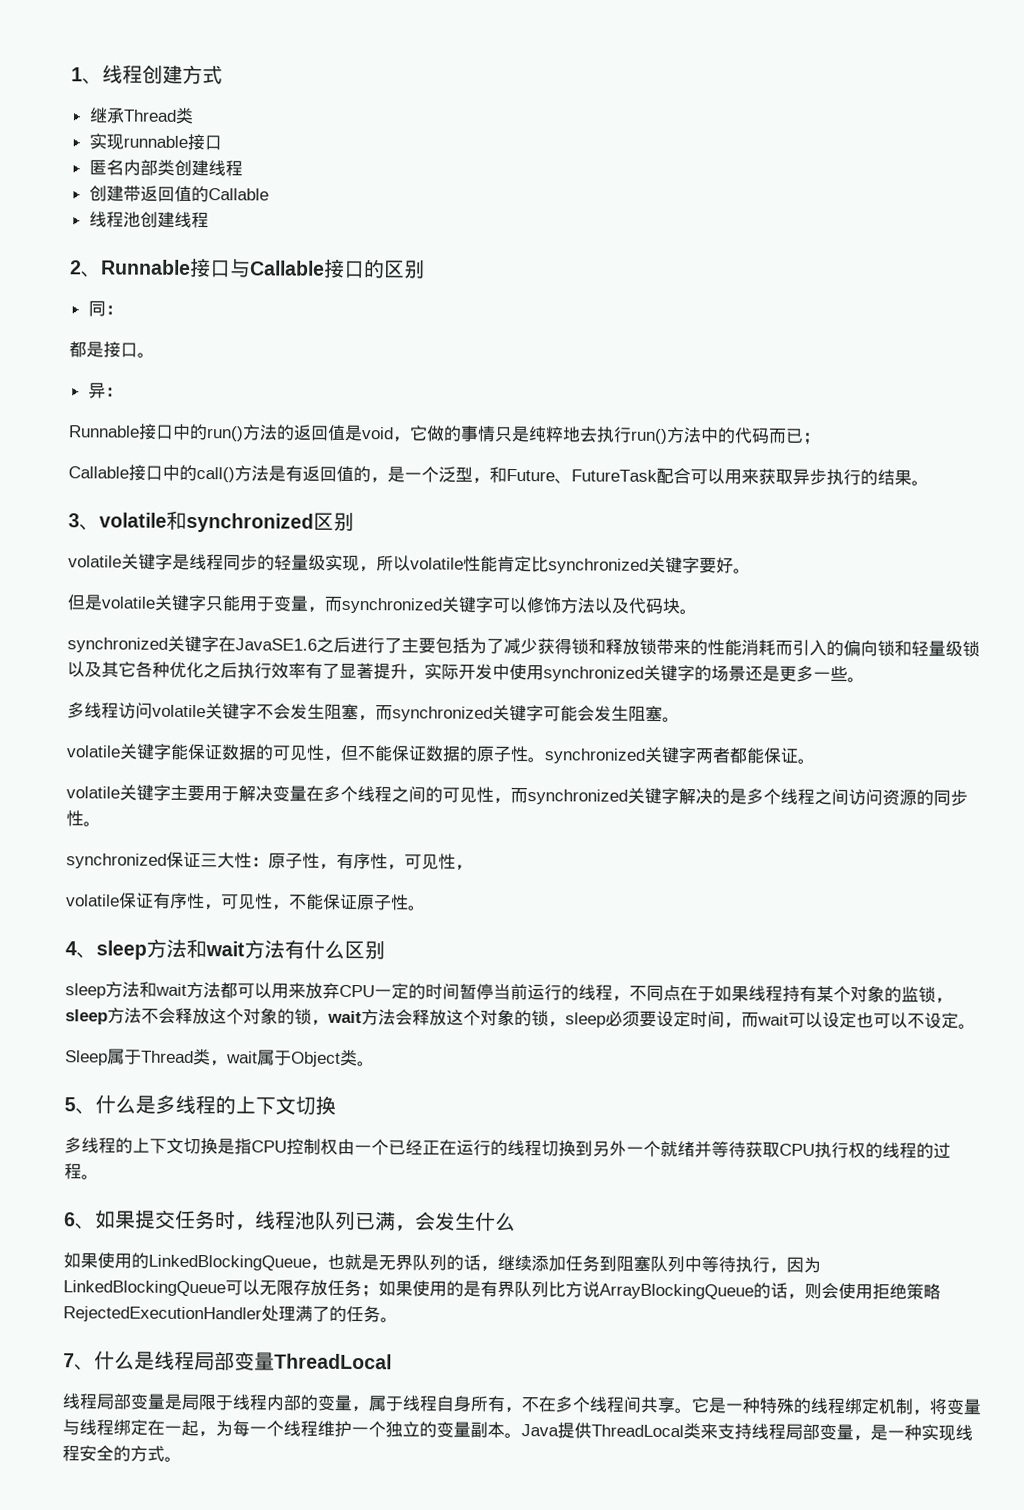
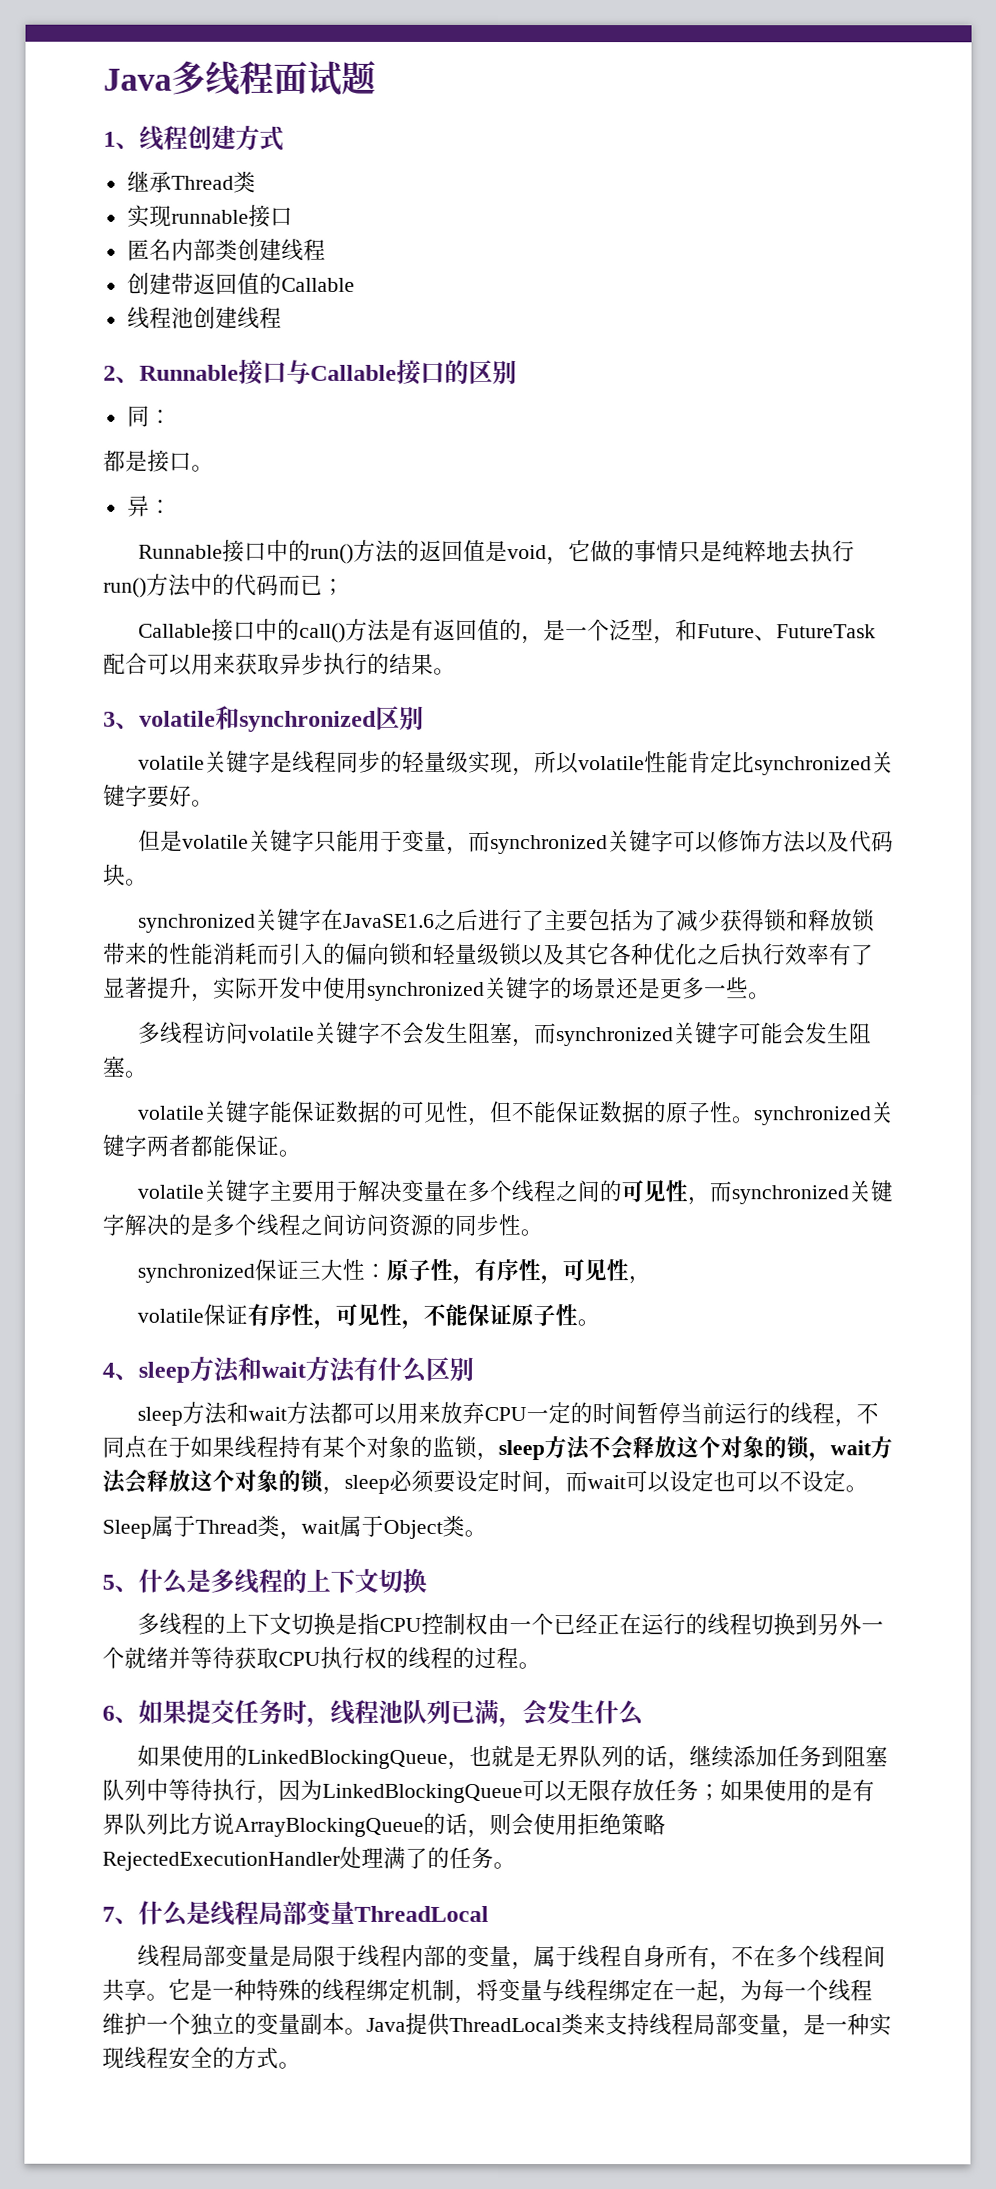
(71, 74) none -> [103,60,376,96] Java多线程面试题 //

